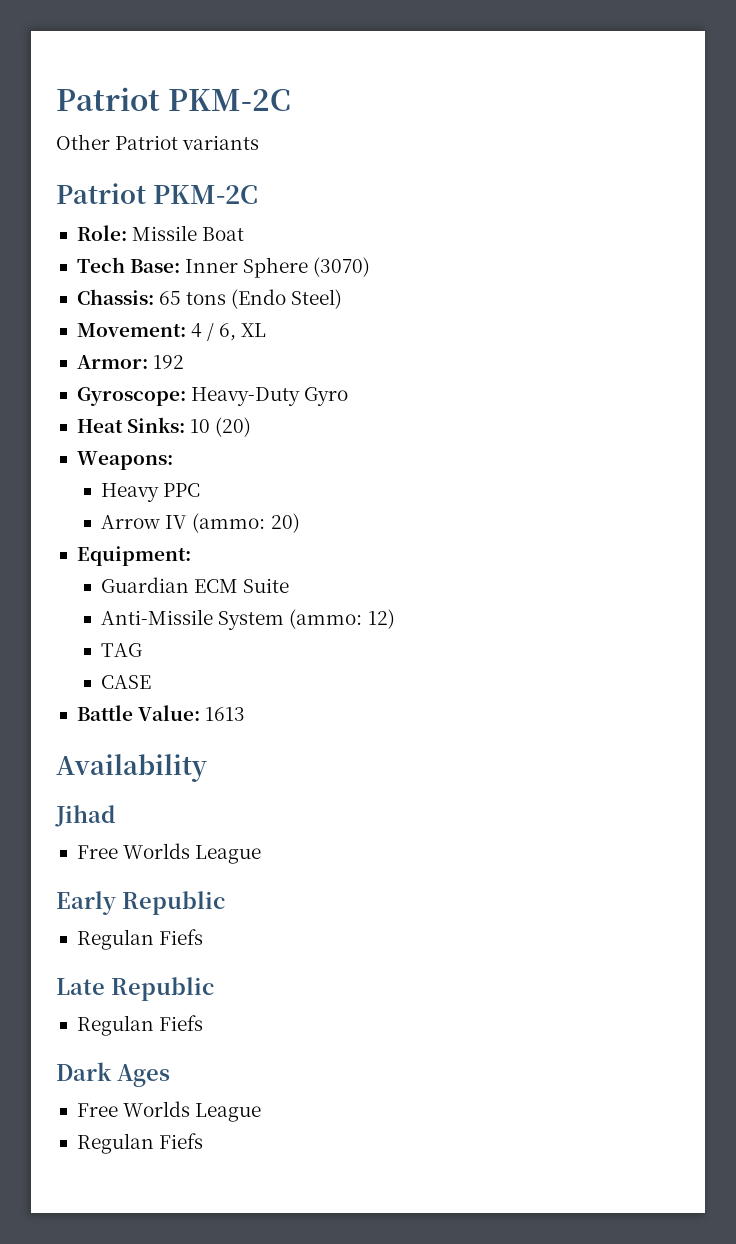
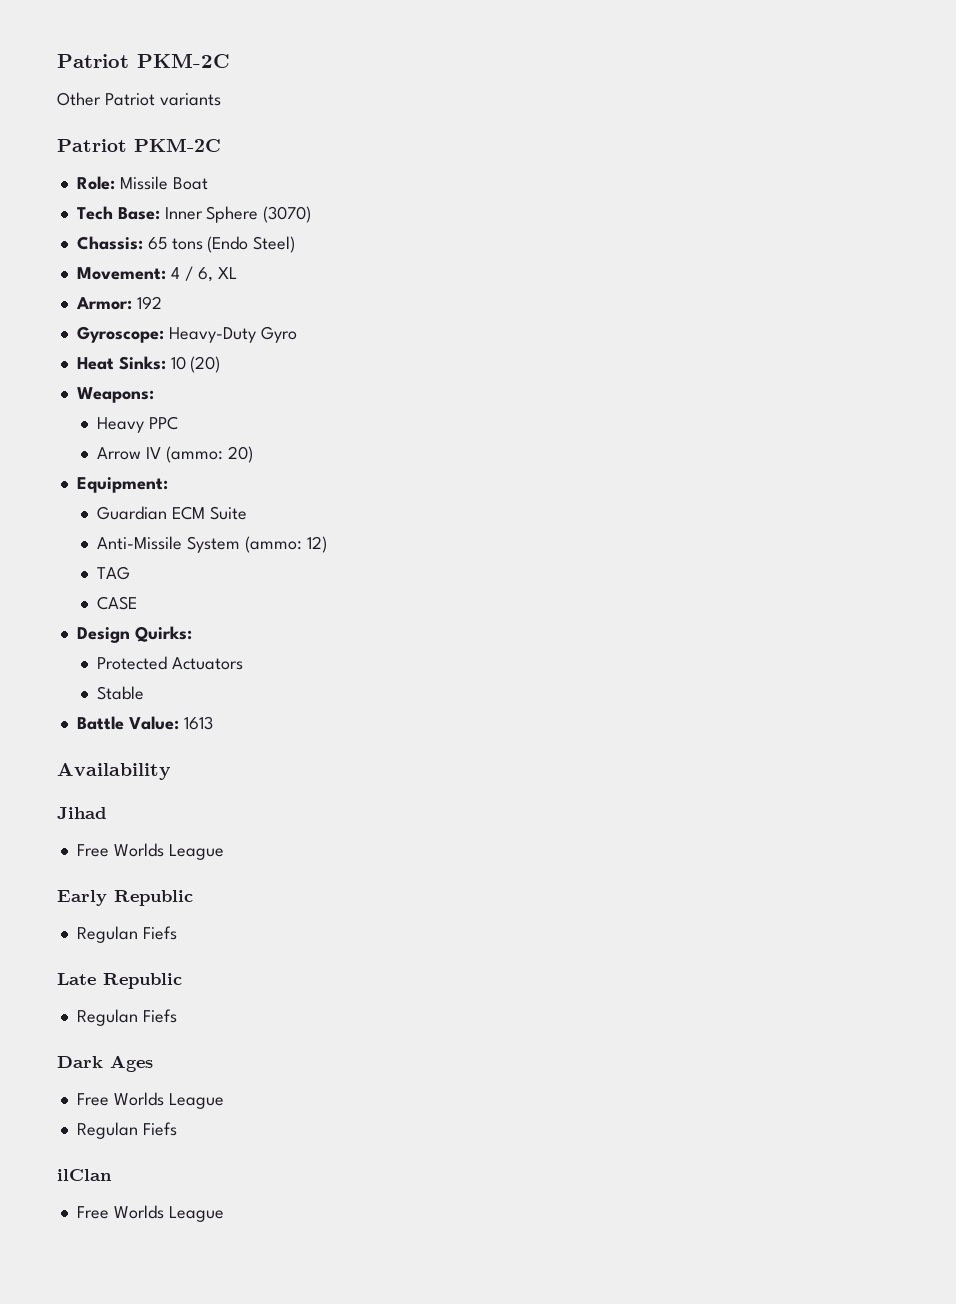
(152, 682) none -> [76,626,192,643] [97,656,243,670] [97,686,145,700] // Design Quirks: // Protected Actuators // Stable
(204, 1141) none -> [57,1169,112,1181] [76,1205,224,1222] // ilClan // Free Worlds League

